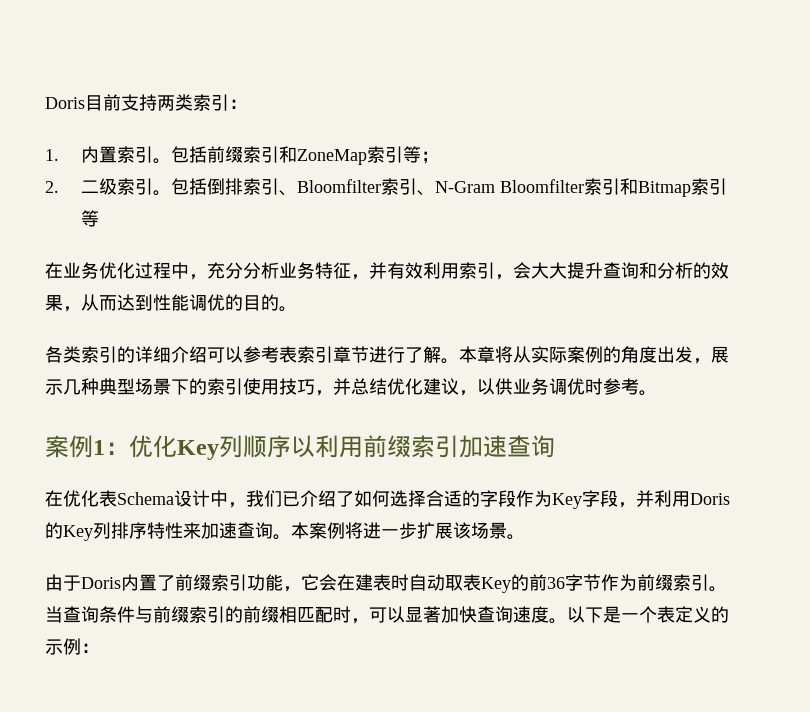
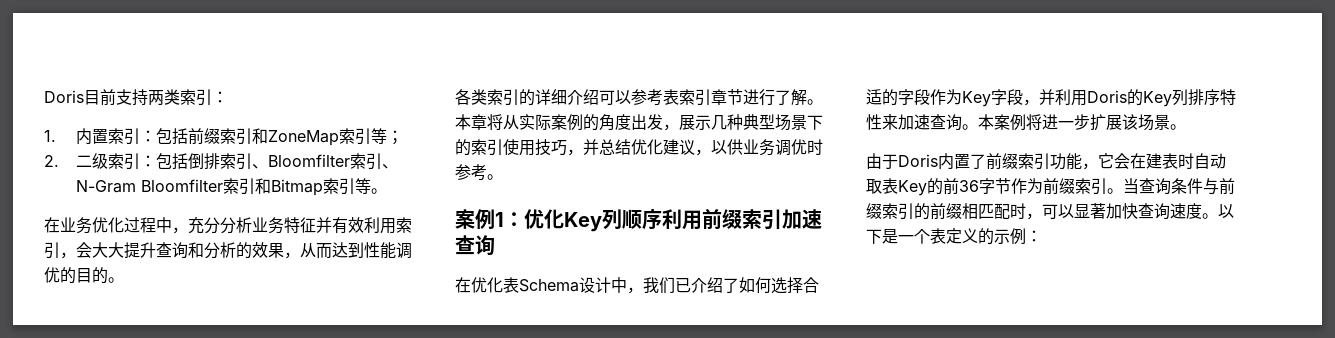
[152,158,171,164] 。 -> [139,130,156,142] ：
[152,190,171,196] 。 -> [139,155,156,167] ：
(99, 218) none -> [370,188,387,194] 。
[351,274,369,280] ， -> (316, 225) none
[291,435,315,458] 以 -> (662, 219) none

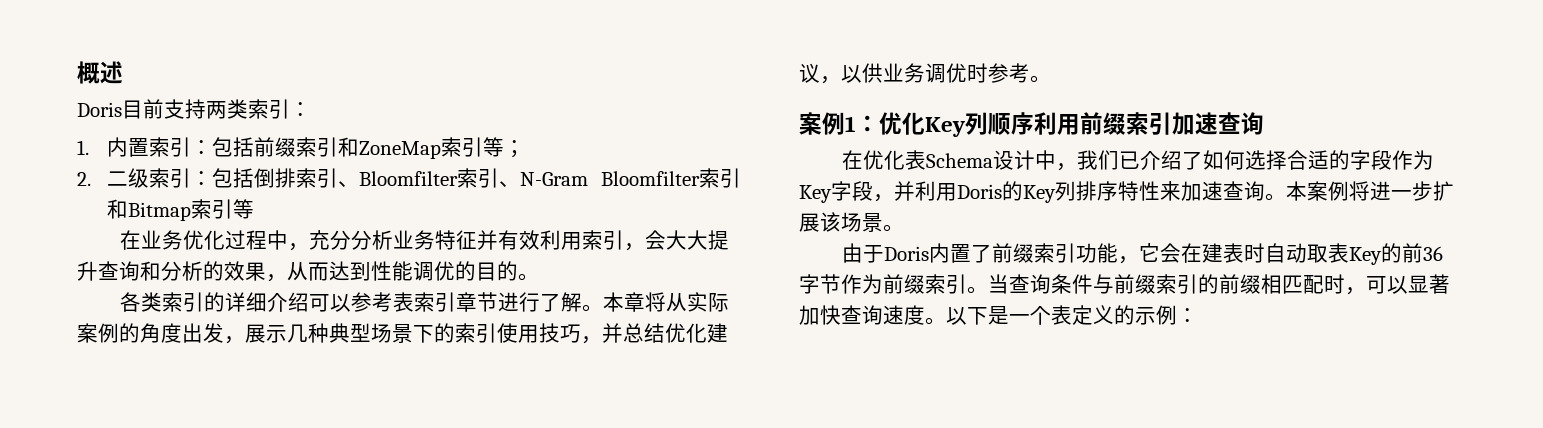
(44, 96) none -> [77,61,123,84] 概述 //
[370,188,387,194] 。 -> (255, 209) none

